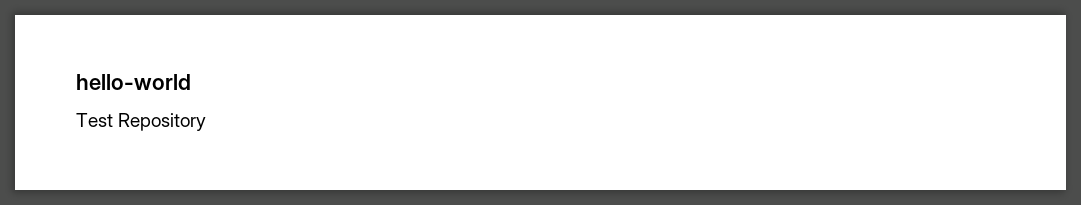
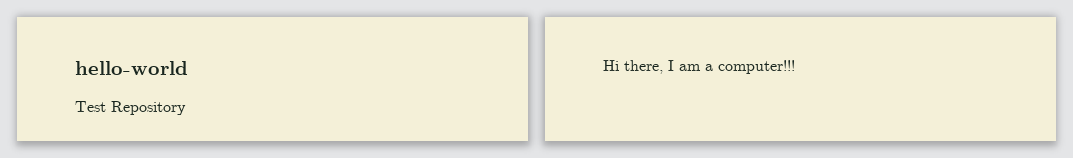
(207, 122) none -> [603,60,795,74] // Hi there, I am a computer!!!

